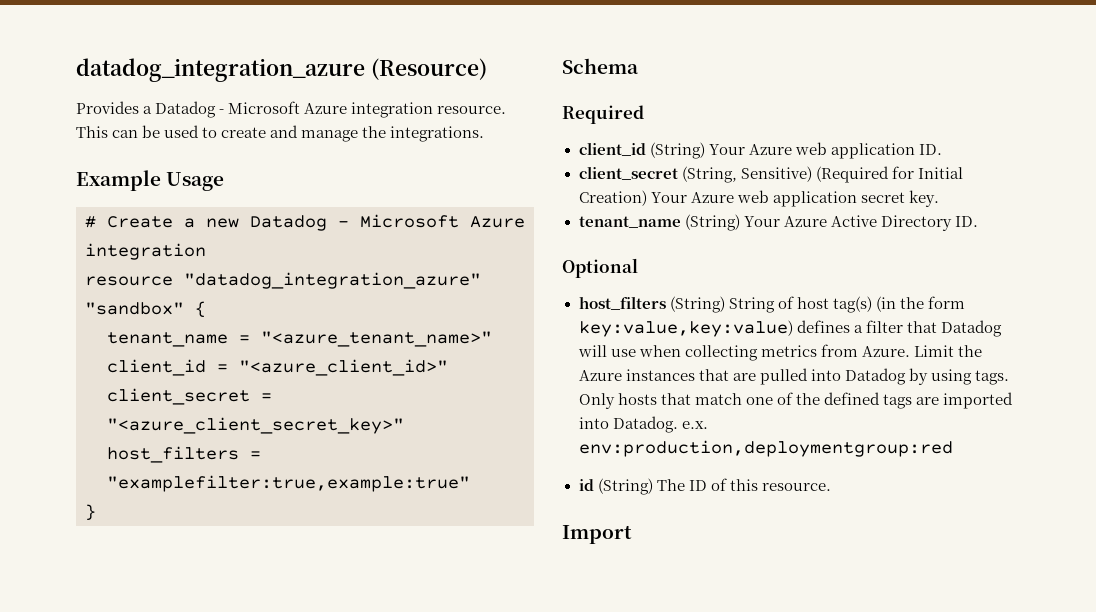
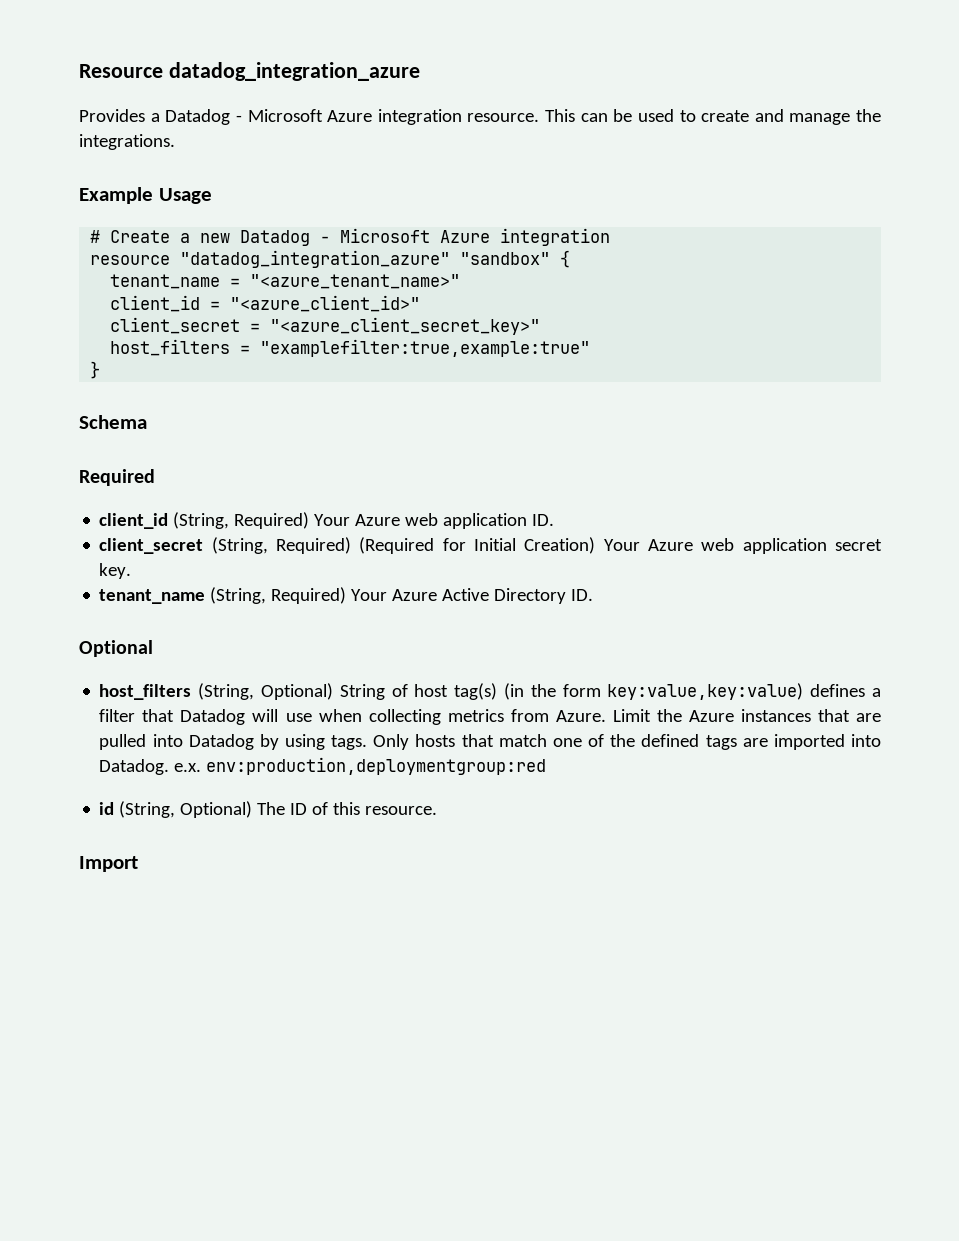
(76, 70) none -> [79,64,163,78] Resource
[370,58,487,80] (Resource) -> (420, 71) none
[649,142,705,159] (String) -> [173,512,310,529] (String, Required)
[740,166,812,182] Sensitive) -> [276,537,352,554] Required)
[684,214,740,231] (String) -> [210,587,347,604] (String, Required)
[669,296,725,313] (String) -> [198,683,333,700] (String, Optional)
[597,478,653,495] (String) -> [119,801,253,818] (String, Optional)

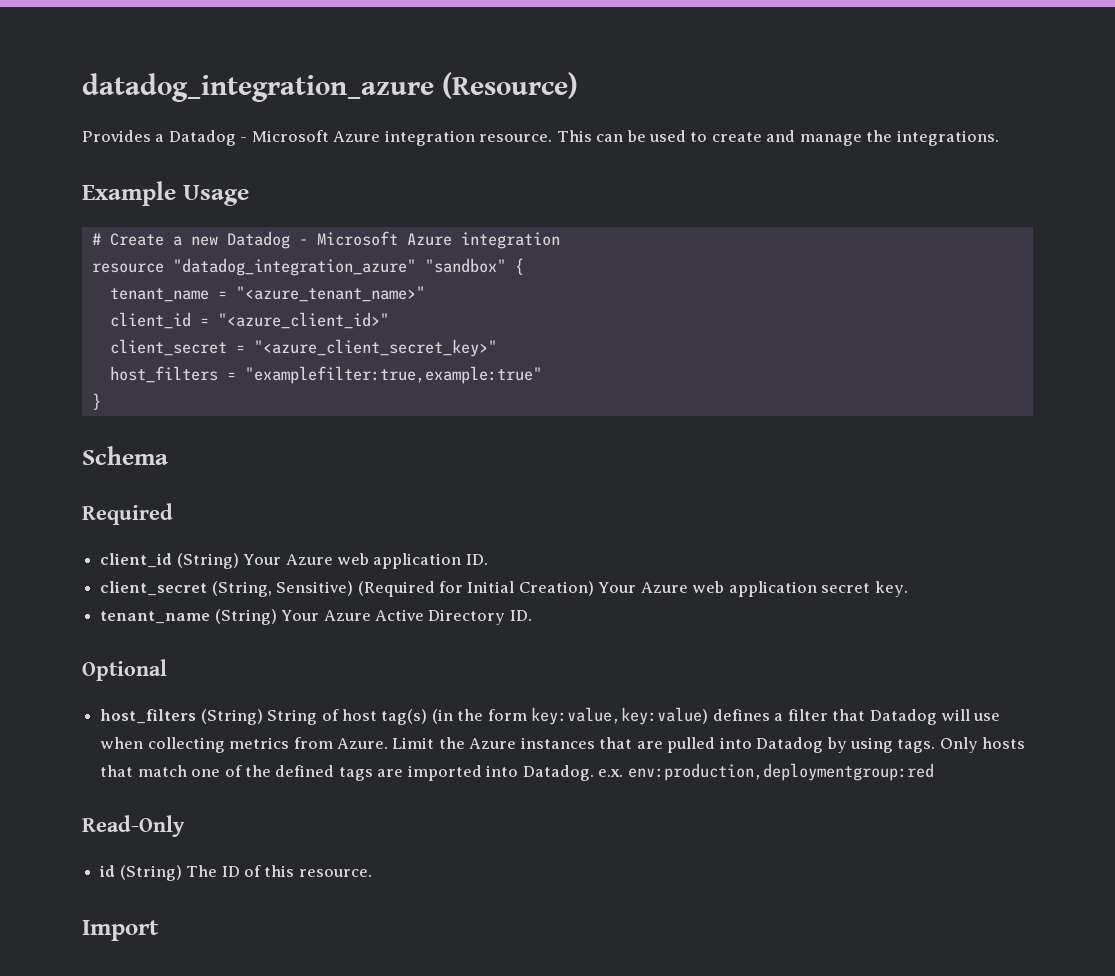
[79,64,163,78] Resource -> (82, 87) none
(420, 71) none -> [442,72,578,99] (Resource)
[173,512,310,529] (String, Required) -> [176,553,239,569] (String)
[276,537,352,554] Required) -> [276,581,354,596] Sensitive)
[210,587,347,604] (String, Required) -> [214,609,277,625] (String)
[198,683,333,700] (String, Optional) -> [200,709,263,725] (String)
(547, 766) none -> [82,815,185,837] // Read-Only
[119,801,253,818] (String, Optional) -> [119,865,182,881] (String)

